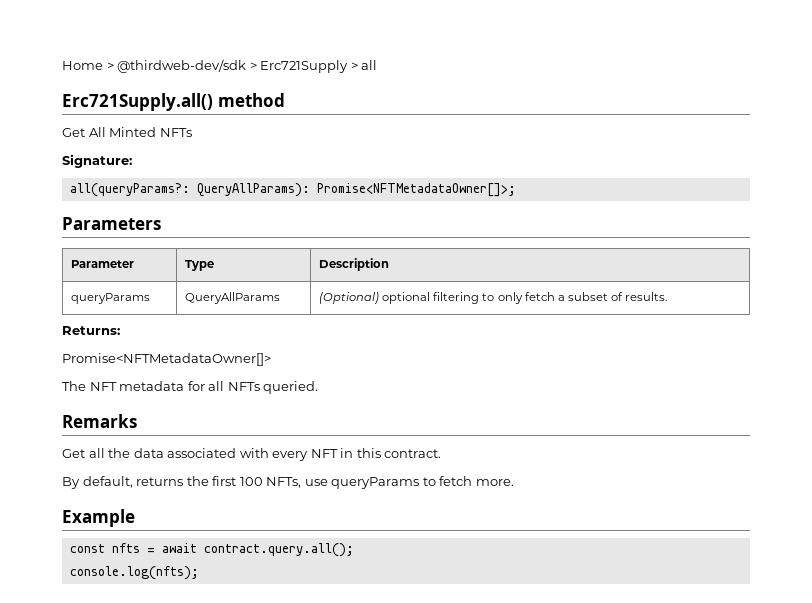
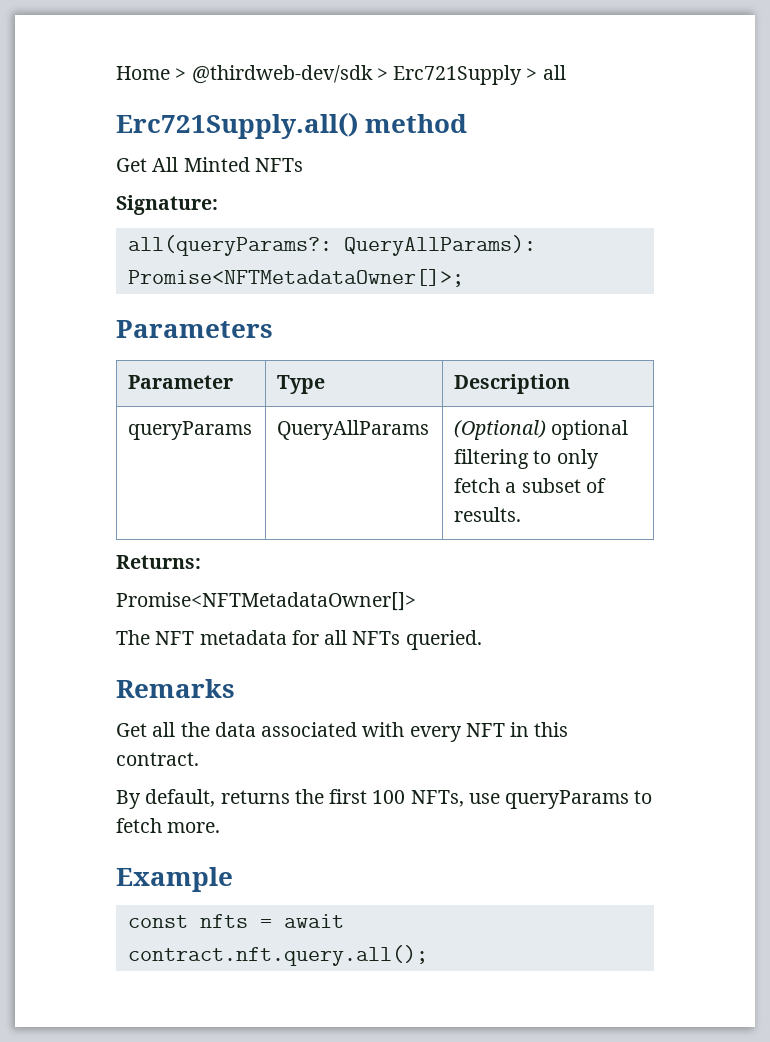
[203,543,354,557] [69,566,199,580] contract.query.all(); // console.log(nfts); -> [127,945,428,966] contract.nft.query.all();

